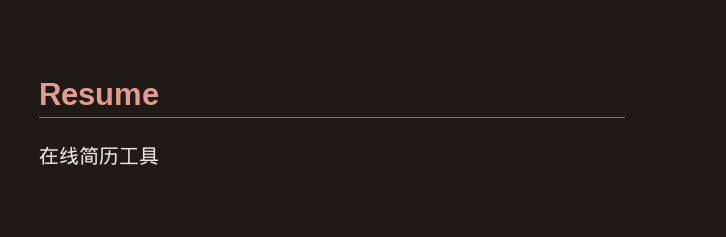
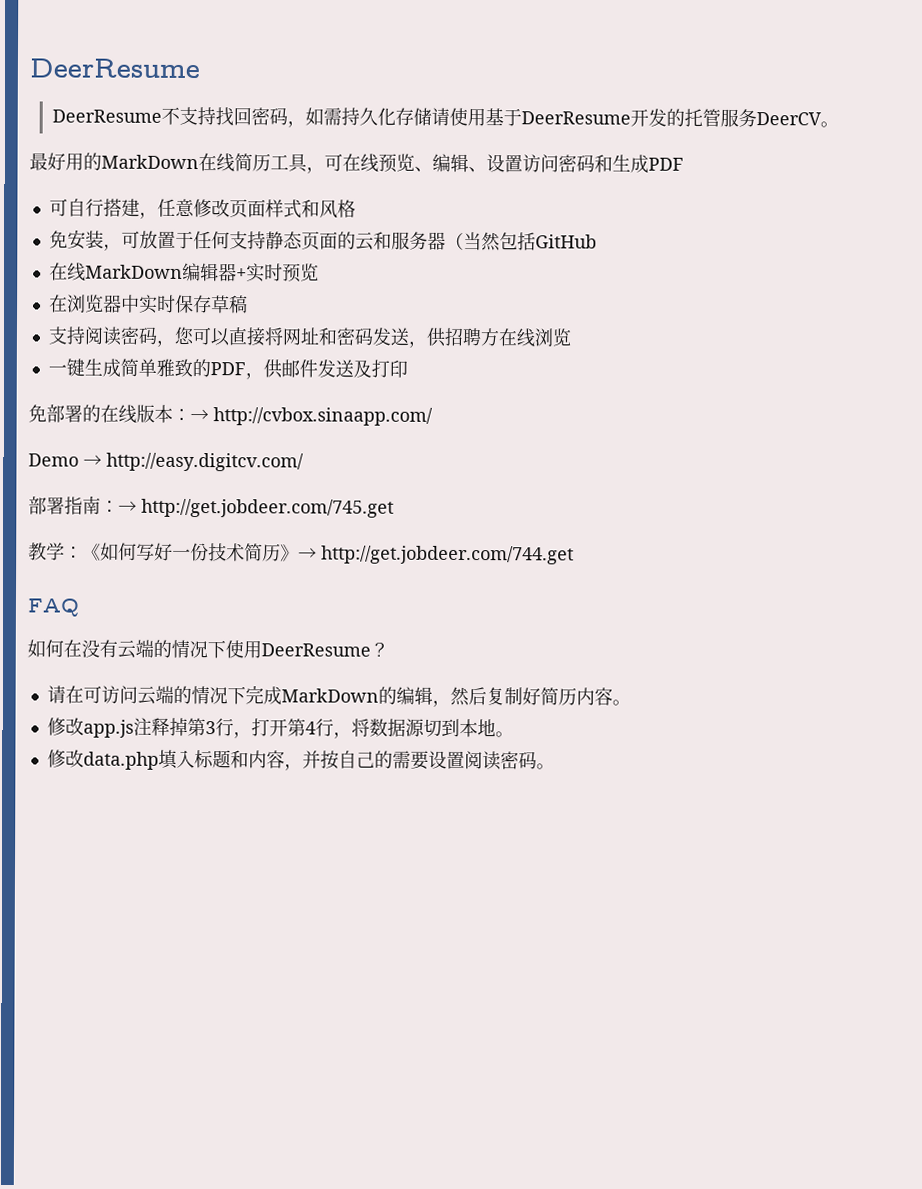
[39,83,159,105] [39,146,159,165] Resume // 在线简历工具 -> [29,58,200,79] [51,106,839,128] [29,152,684,174] [48,198,356,219] [48,229,597,252] [48,262,319,283] [48,294,248,314] [47,326,571,348] [47,358,408,380] [28,404,433,426] [28,452,304,472] [28,495,394,518] [28,542,574,565] [27,598,79,617] [27,639,389,659] [46,685,631,707] [46,717,514,739] [46,749,555,771] DeerResume // DeerResume不支持找回密码，如需持久化存储请使用基于DeerResume开发的托管服务DeerCV。 // 最好用的MarkDown在线简历工具，可在线预览、编辑、设置访问密码和生成PDF // 可自行搭建，任意修改页面样式和风格 // 免安装，可放置于任何支持静态页面的云和服务器（当然包括GitHub // 在线MarkDown编辑器+实时预览 // 在浏览器中实时保存草稿 // 支持阅读密码，您可以直接将网址和密码发送，供招聘方在线浏览 // 一键生成简单雅致的PDF，供邮件发送及打印 // 免部署的在线版本：→ http://cvbox.sinaapp.com/ // Demo → http://easy.digitcv.com/ // 部署指南：→ http://get.jobdeer.com/745.get // 教学：《如何写好一份技术简历》→ http://get.jobdeer.com/744.get // FAQ // 如何在没有云端的情况下使用DeerResume？ // 请在可访问云端的情况下完成MarkDown的编辑，然后复制好简历内容。 // 修改app.js注释掉第3行，打开第4行，将数据源切到本地。 // 修改data.php填入标题和内容，并按自己的需要设置阅读密码。

